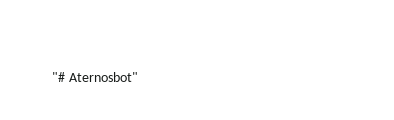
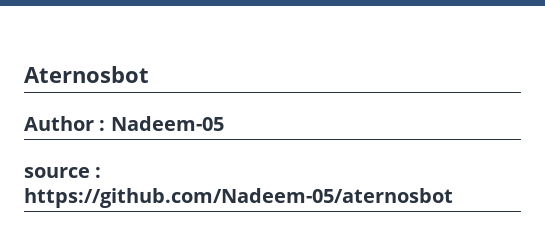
[52,72,138,82] "# Aternosbot" -> [24,66,149,83] [24,116,224,131] [24,167,102,178] [24,188,453,208] Aternosbot // Author : Nadeem-05 // source : https://github.com/Nadeem-05/aternosbot

